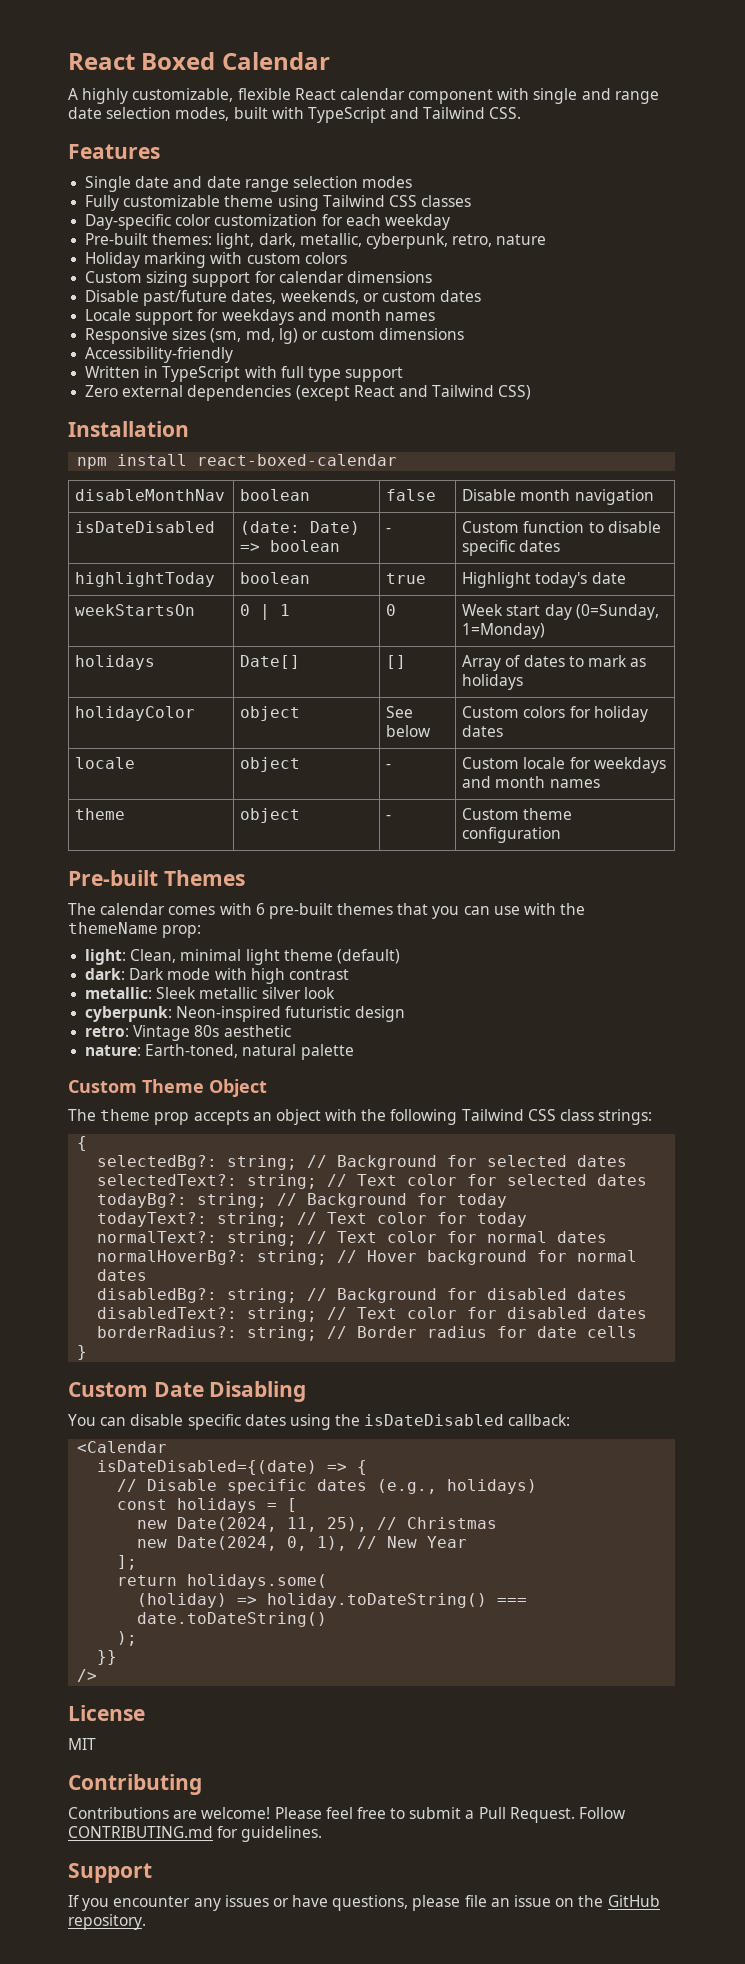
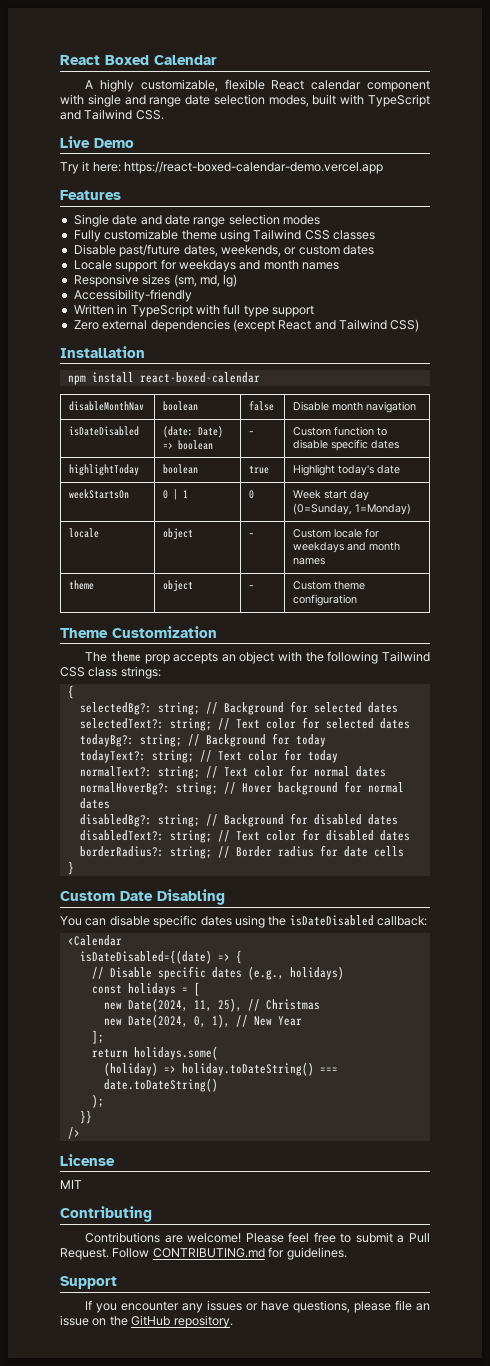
(522, 113) none -> [60,136,134,148] [60,161,384,174] // Live Demo // Try it here: https://react-boxed-calendar-demo.vercel.app
[85,214,450,230] [85,233,547,249] [85,252,347,268] [85,271,432,287] // Day-specific color customization for each weekday // Pre-built themes: light, dark, metallic, cyberpunk, retro, nature // Holiday marking with custom colors // Custom sizing support for calendar dimensions -> (375, 235) none
[301,328,465,340] or custom dimensions -> (238, 280) none
[75,655,156,670] [240,655,301,669] [386,655,407,669] [462,655,647,671] [462,674,524,690] [75,706,196,721] [240,706,301,721] [386,706,414,718] [386,725,432,737] [462,706,648,722] [462,725,504,737] // holidays | Date[] | [] | Array of dates to mark as holidays // holidayColor | object | See below | Custom colors for holiday dates -> (412, 509) none
[68,870,245,886] [68,903,586,919] [68,922,202,938] [85,949,400,965] [85,968,349,984] [85,987,335,999] [85,1006,405,1022] [85,1025,291,1041] [85,1044,354,1060] [68,1079,267,1097] Pre-built Themes // The calendar comes with 6 pre-built themes that you can use with the themeName prop: // light: Clean, minimal light theme (default) // dark: Dark mode with high contrast // metallic: Sleek metallic silver look // cyberpunk: Neon-inspired futuristic design // retro: Vintage 80s aesthetic // nature: Earth-toned, natural palette // Custom Theme Object -> [60,626,217,638] Theme Customization

